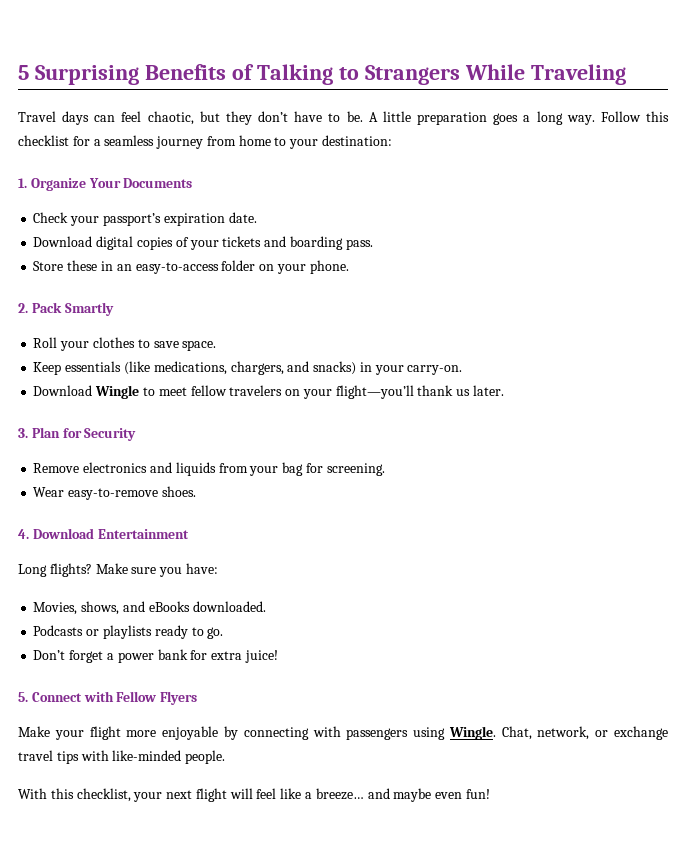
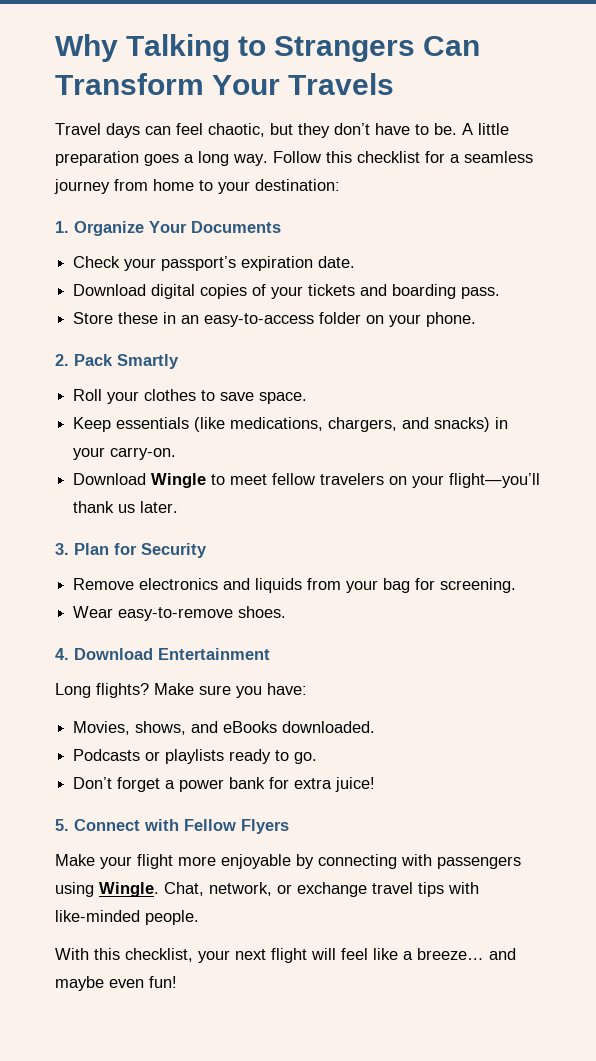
[18,64,626,85] 5 Surprising Benefits of Talking to Strangers While Traveling -> [55,34,481,62] [55,73,395,95] Why Talking to Strangers Can Transform Your Travels

